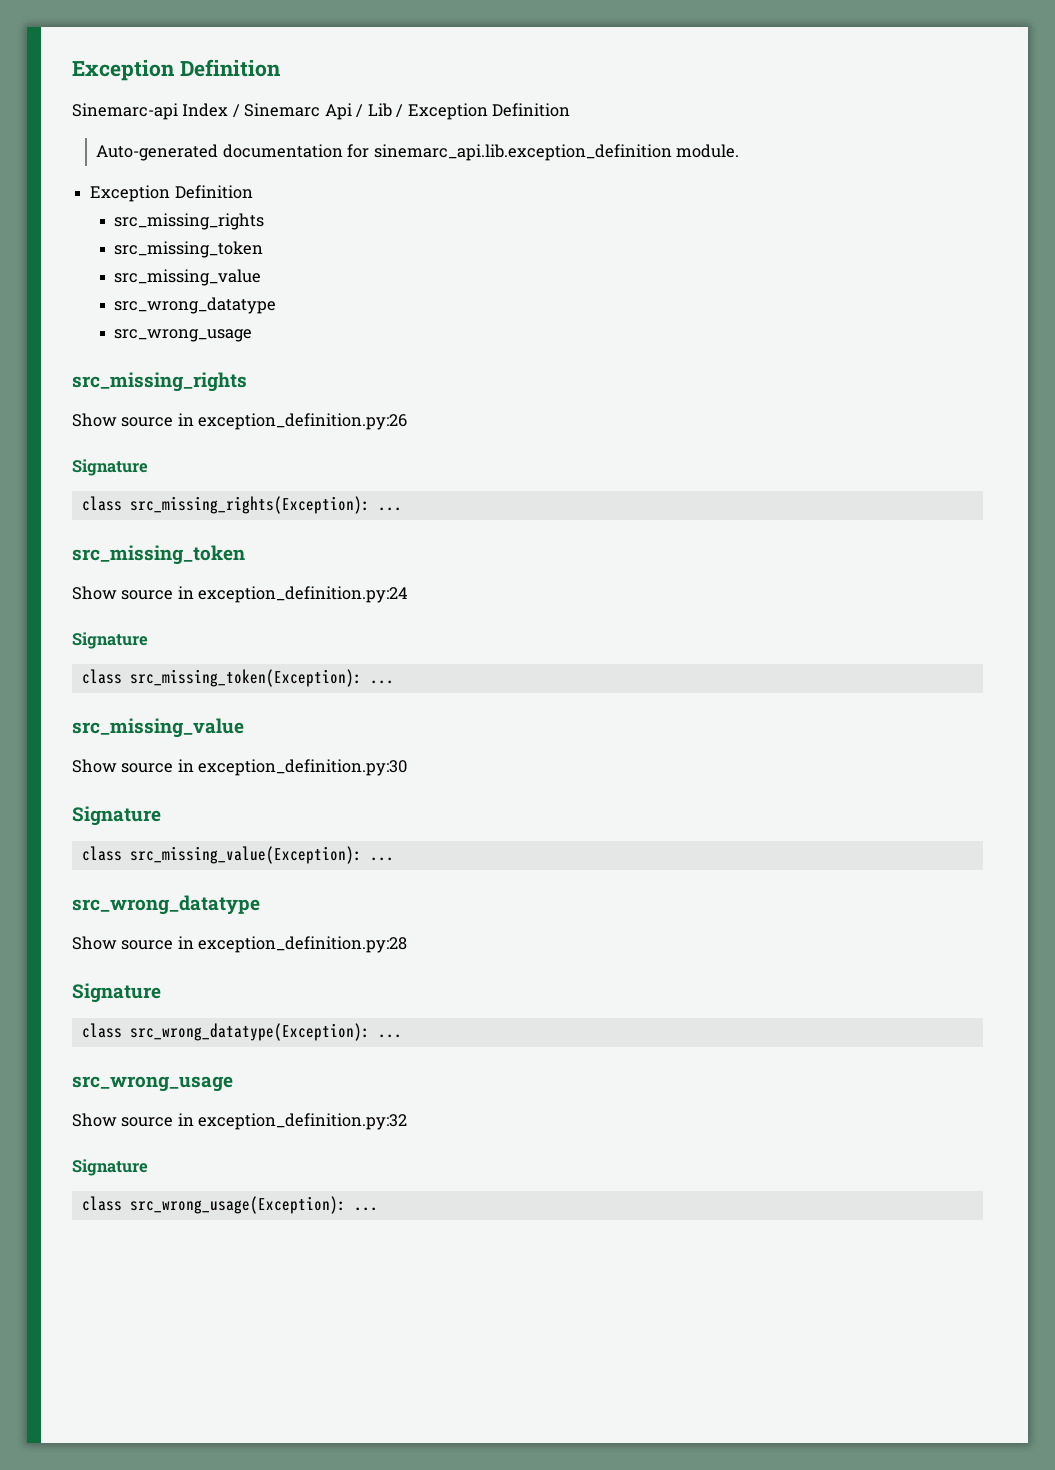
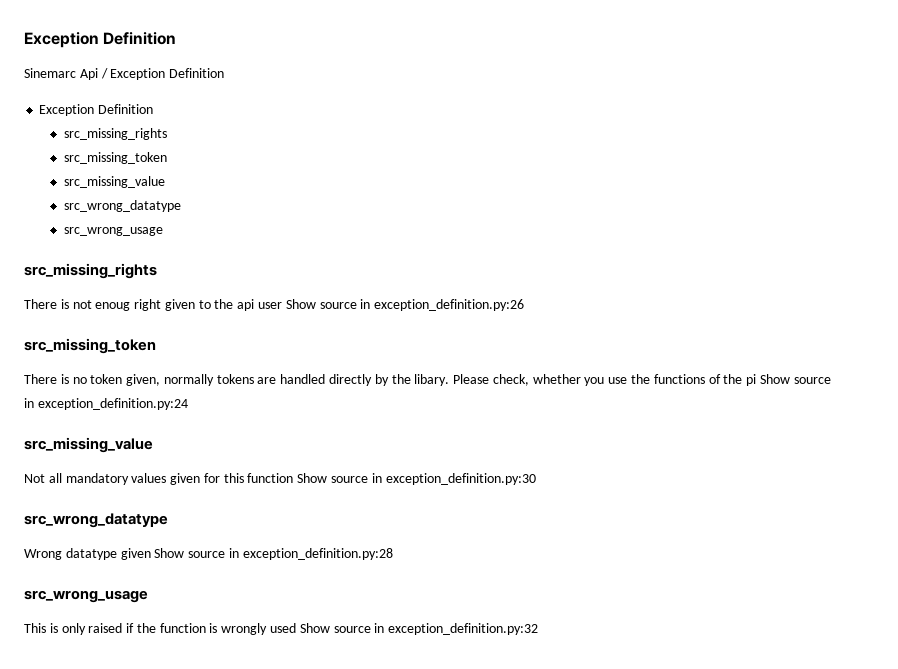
[72,59,281,81] [72,103,240,120] Exception Definition // Sinemarc-api Index / -> [24,32,177,48] Exception Definition //
[367,103,571,120] [96,144,740,161] Lib / Exception Definition // Auto-generated documentation for sinemarc_api.lib.exception_definition module. -> [110,68,225,80] Exception Definition
[72,413,408,430] [72,459,148,476] [81,496,402,514] [72,545,245,565] [72,586,409,603] [72,632,148,649] [81,669,394,687] [72,718,244,738] Show source in exception_definition.py:26 // Signature // class src_missing_rights(Exception): ... // src_missing_token // Show source in exception_definition.py:24 // Signature // class src_missing_token(Exception): ... // src_missing_value // -> [24,299,525,311] [24,338,156,354] [24,374,831,386] [24,398,188,410] [24,437,153,453] [24,473,294,485] There is not enoug right given to the api user Show source in exception_definition.py:26 // src_missing_token // There is no token given, normally tokens are handled directly by the libary. Please check, whether you use the functions of the pi Show source in exception_definition.py:24 // src_missing_value // Not all mandatory values given for this function
[72,806,161,826] [81,846,394,864] [72,895,260,915] Signature // class src_missing_value(Exception): ... // src_wrong_datatype // -> [24,513,168,528] [24,548,151,560] src_wrong_datatype // Wrong datatype given
[72,983,161,1003] [81,1023,402,1041] [72,1076,233,1092] Signature // class src_wrong_datatype(Exception): ... // src_wrong_usage // -> [24,590,148,603] [24,623,297,635] src_wrong_usage // This is only raised if the function is wrongly used
[72,1159,148,1176] [81,1196,378,1214] // Signature // class src_wrong_usage(Exception): ... -> (539, 629) none

